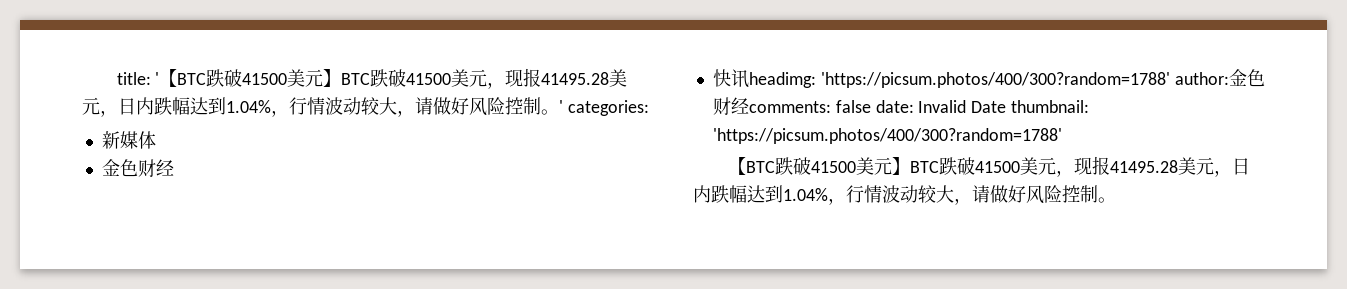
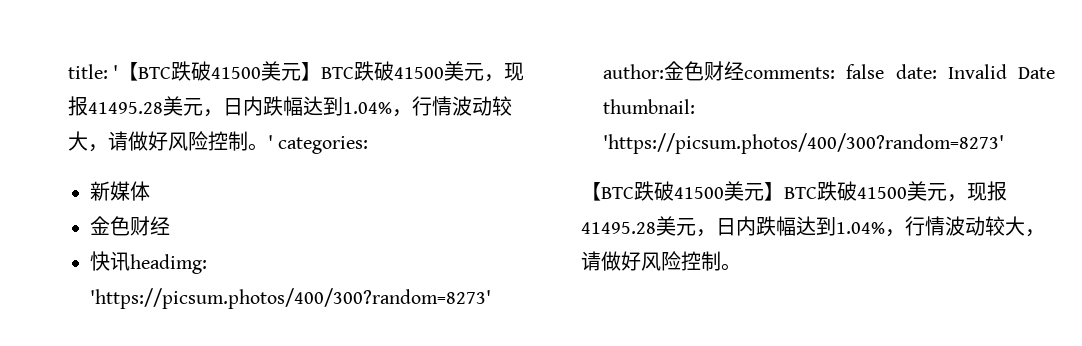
[820,72,1170,88] 'https://picsum.photos/400/300?random=1788' -> [90,288,491,309] 'https://picsum.photos/400/300?random=8273'
[712,128,1062,144] 'https://picsum.photos/400/300?random=1788' -> [603,133,1004,154] 'https://picsum.photos/400/300?random=8273'

